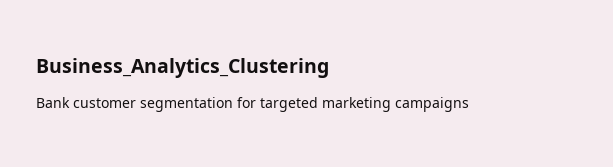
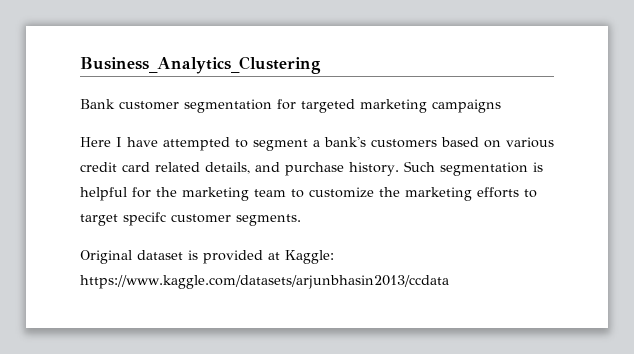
(469, 104) none -> [80,136,554,151] [80,161,543,176] [80,187,537,201] [80,212,301,226] [80,250,334,264] [80,275,449,289] // Here I have attempted to segment a bank's customers based on various credit card related details, and purchase history. Such segmentation is helpful for the marketing team to customize the marketing efforts to target specifc customer segments. // Original dataset is provided at Kaggle: https://www.kaggle.com/datasets/arjunbhasin2013/ccdata

